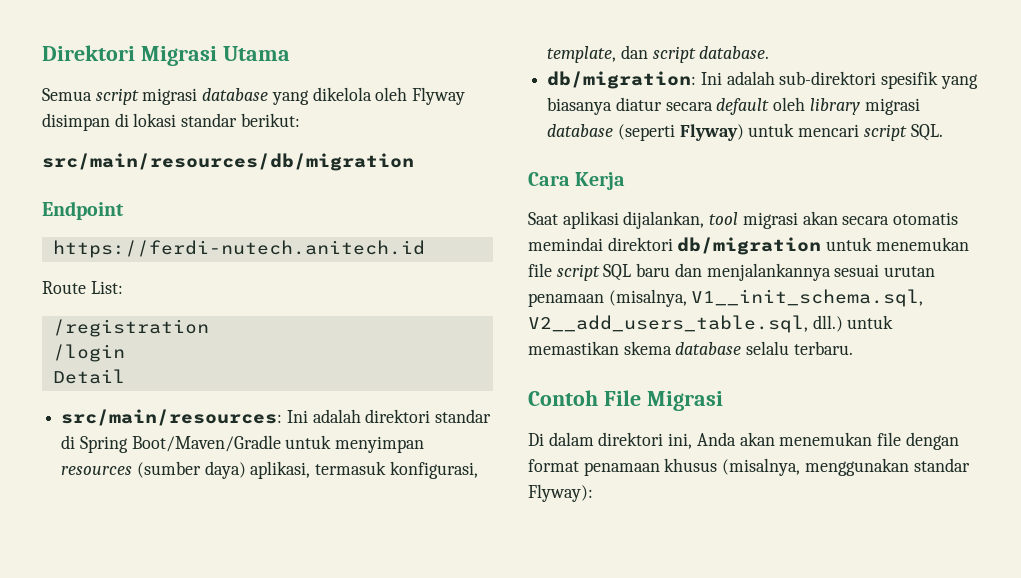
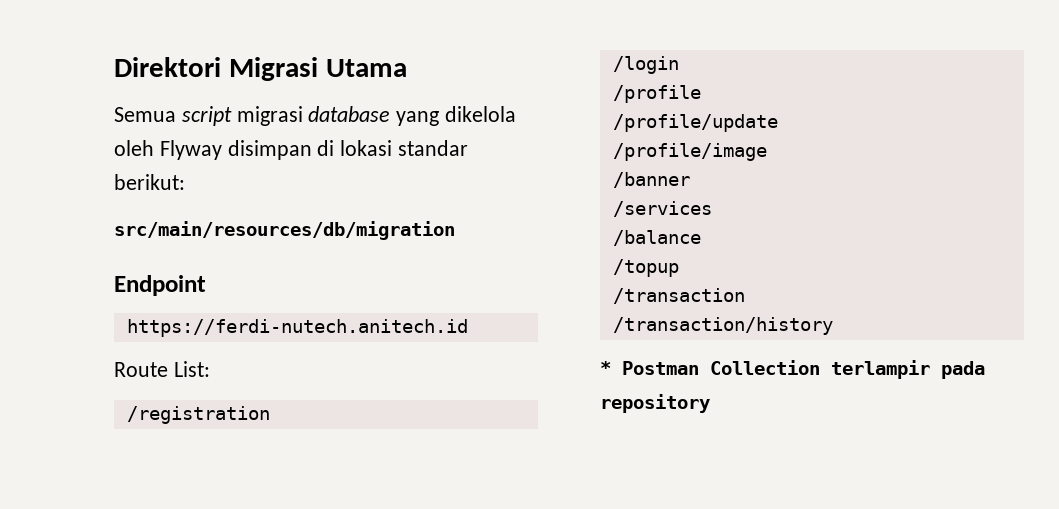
[52,369,125,384] [61,409,492,426] [61,435,425,453] [61,461,478,479] [547,45,770,63] [547,71,978,89] [547,97,920,115] [547,123,943,141] [528,172,626,190] [528,211,959,229] [528,237,969,255] [528,263,936,281] [528,289,924,307] [528,315,894,333] [528,341,853,355] [528,390,723,411] [528,432,959,450] [528,458,970,476] [528,484,593,502] Detail // src/main/resources: Ini adalah direktori standar di Spring Boot/Maven/Gradle untuk menyimpan resources (sumber daya) aplikasi, termasuk konfigurasi, template, dan script database. // db/migration: Ini adalah sub-direktori spesifik yang biasanya diatur secara default oleh library migrasi database (seperti Flyway) untuk mencari script SQL. // Cara Kerja // Saat aplikasi dijalankan, tool migrasi akan secara otomatis memindai direktori db/migration untuk menemukan file script SQL baru dan menjalankannya sesuai urutan penamaan (misalnya, V1__init_schema.sql, V2__add_users_table.sql, dll.) untuk memastikan skema database selalu terbaru. // Contoh File Migrasi // Di dalam direktori ini, Anda akan menemukan file dengan format penamaan khusus (misalnya, menggunakan standar Flyway): -> [612,85,701,103] [612,114,778,132] [612,143,767,161] [612,172,690,188] [612,201,712,217] [612,230,701,246] [612,259,679,277] [612,288,745,304] [612,317,833,335] [600,360,985,379] [600,394,710,413] /profile // /profile/update // /profile/image // /banner // /services // /balance // /topup // /transaction // /transaction/history // * Postman Collection terlampir pada repository

